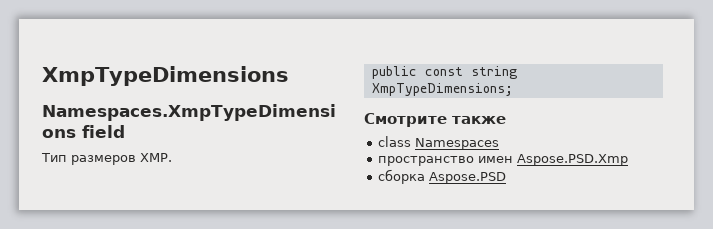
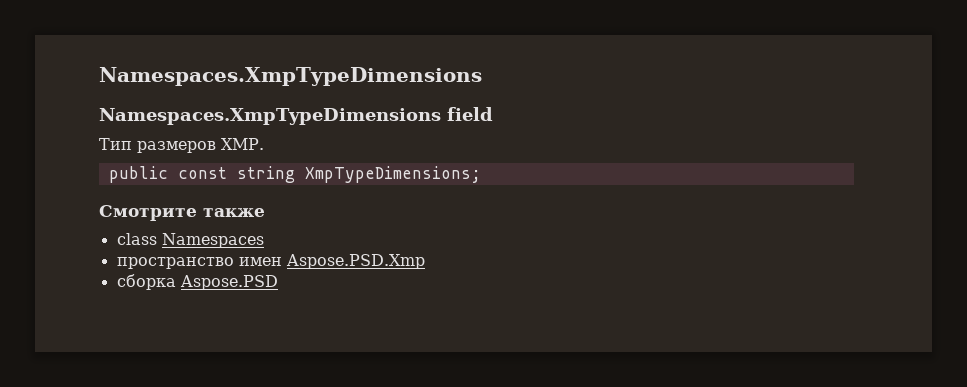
[42,66,289,86] XmpTypeDimensions -> [99,67,482,86] Namespaces.XmpTypeDimensions

